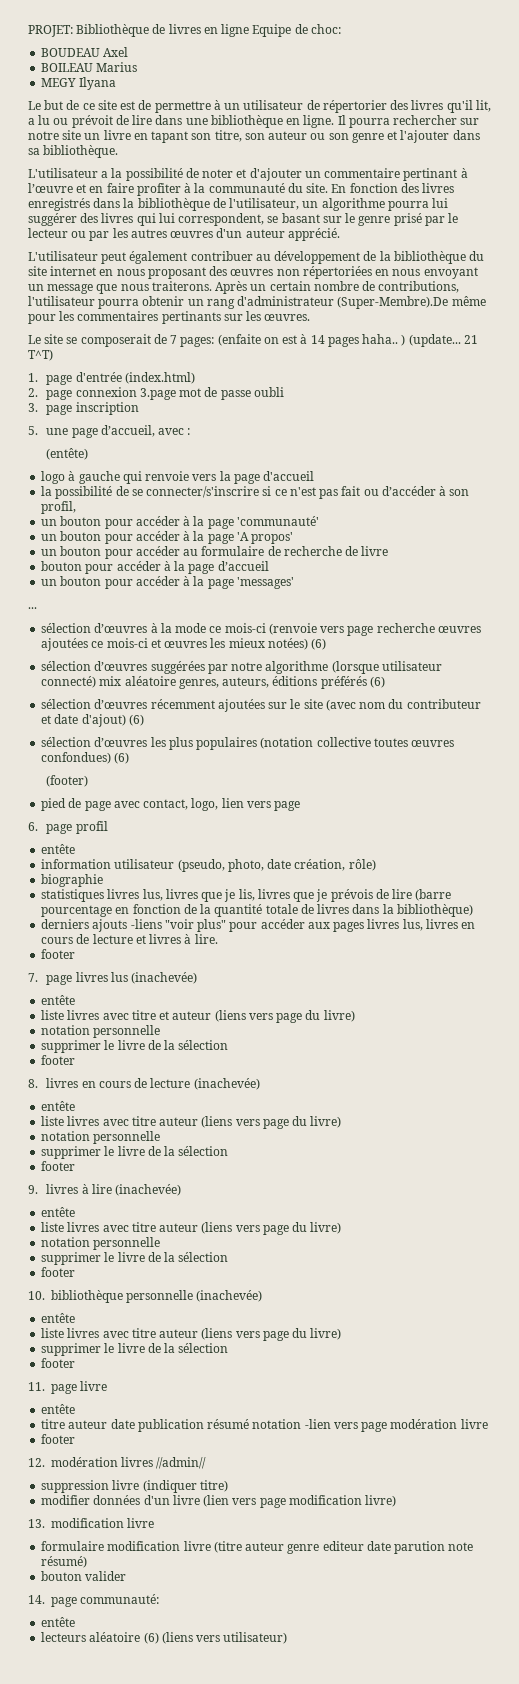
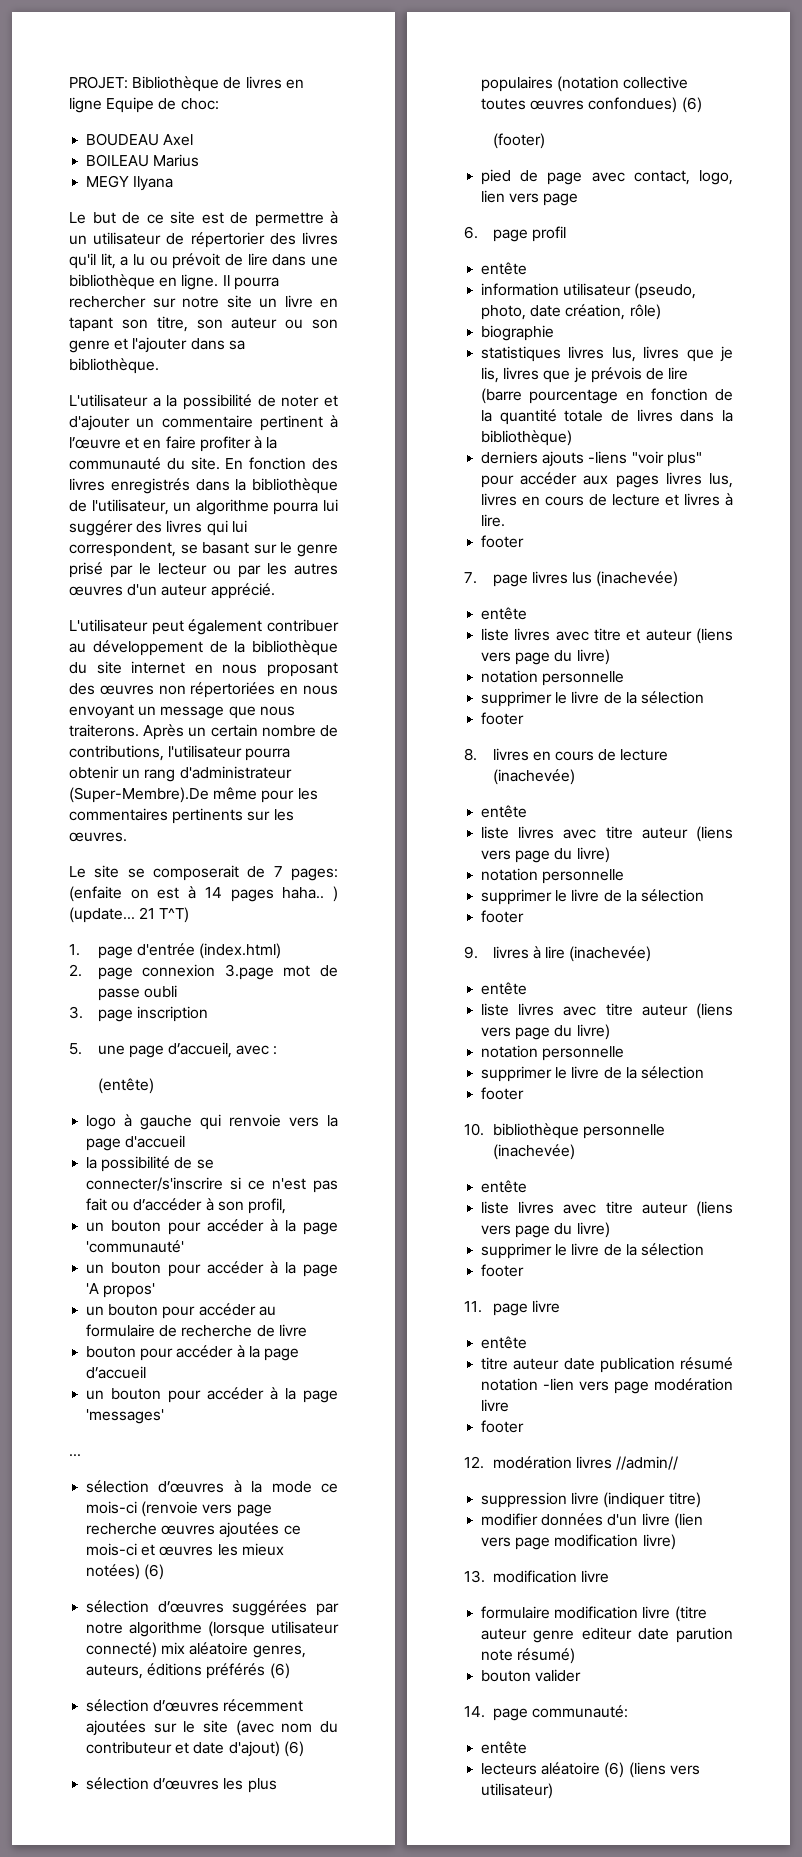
[403,168,458,181] pertinant -> [259,415,323,431] pertinent
[161,311,221,324] pertinants -> [172,808,244,824] pertinents

